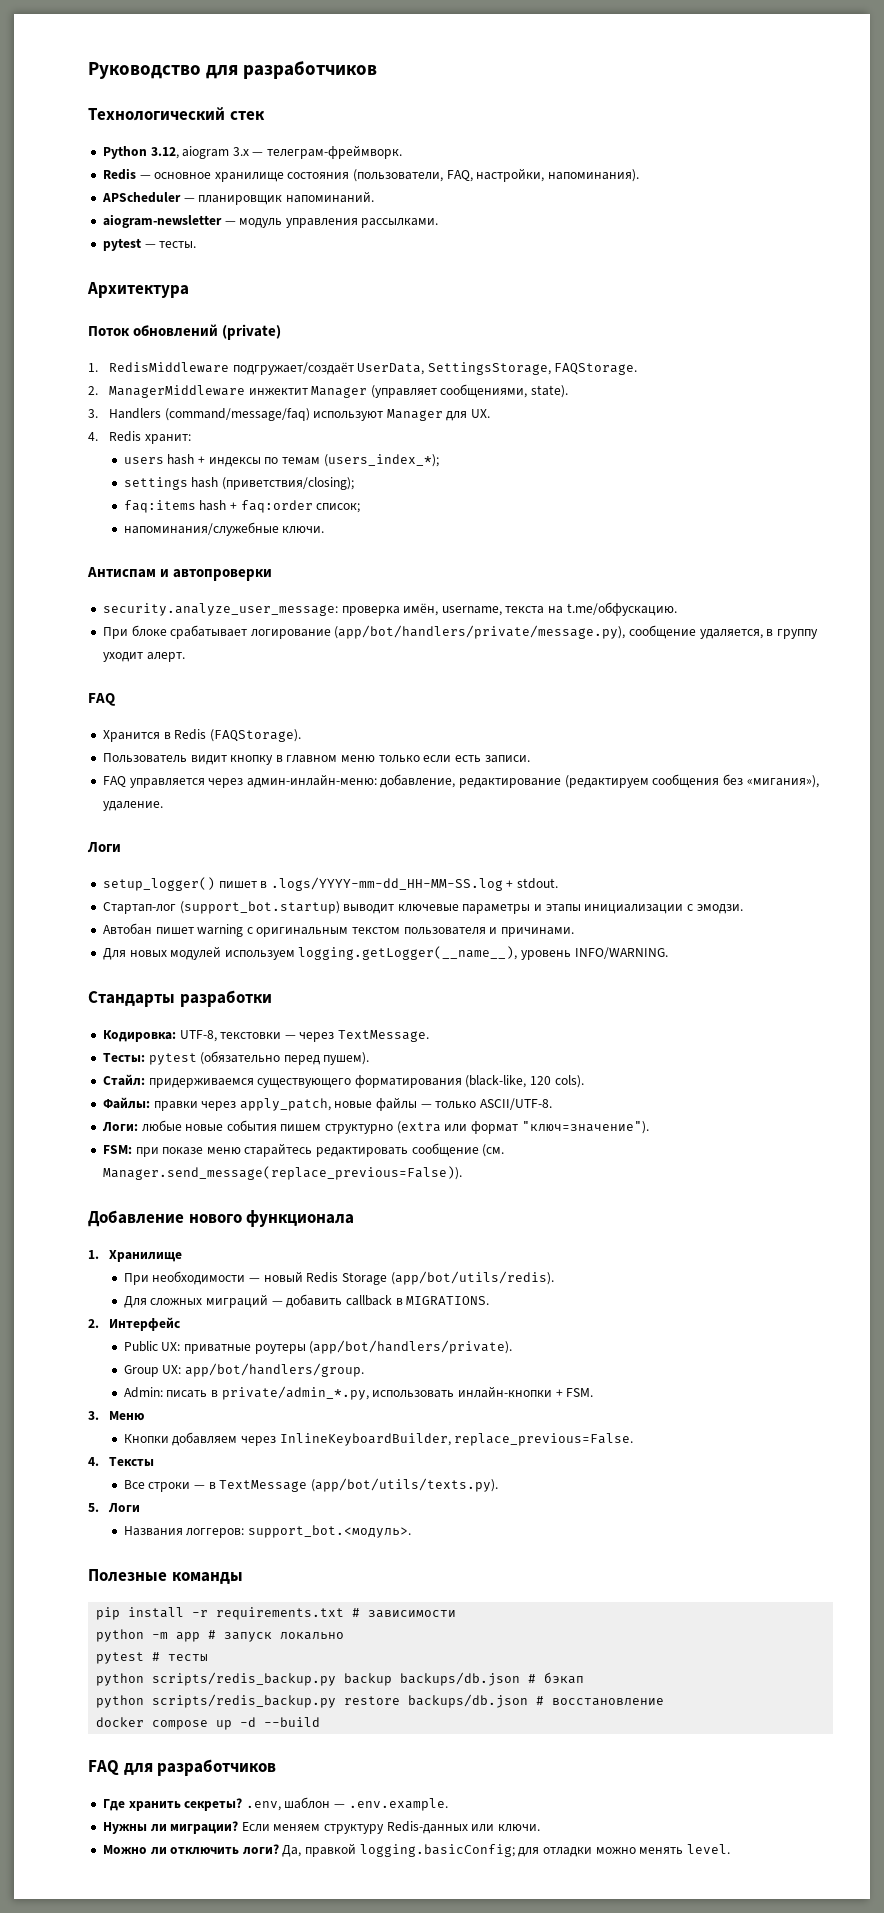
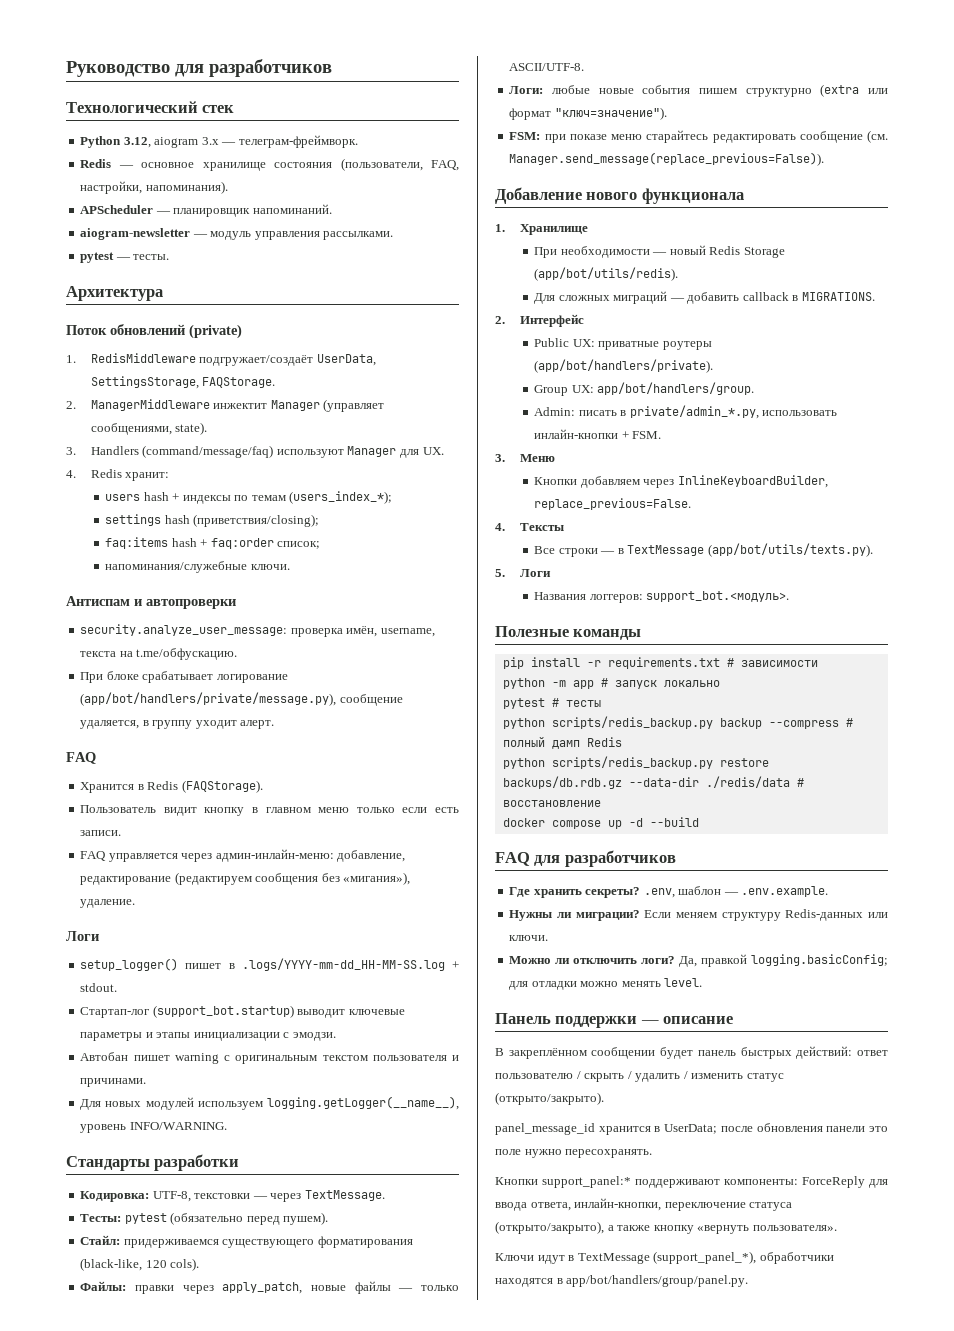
[400,1672,585,1686] backups/db.json # бэкап -> [768,718,853,729] [502,736,622,749] --compress # полный дамп Redis
[408,1694,529,1708] backups/db.json -> [502,776,790,789] backups/db.rdb.gz --data-dir ./redis/data
(730, 1849) none -> [495,1013,734,1028] [495,1046,888,1059] [495,1071,784,1082] [495,1092,604,1105] [495,1123,888,1135] [495,1149,653,1158] [495,1176,888,1188] [495,1198,793,1211] [495,1221,837,1234] [495,1251,834,1264] [495,1275,749,1287] // Панель поддержки — описание // В закреплённом сообщении будет панель быстрых действий: ответ пользователю / скрыть / удалить / изменить статус (открыто/закрыто). // panel_message_id хранится в UserData; после обновления панели это поле нужно пересохранять. // Кнопки support_panel:* поддерживают компоненты: ForceReply для ввода ответа, инлайн-кнопки, переключение статуса (открыто/закрыто), а также кнопку «вернуть пользователя». // Ключи идут в TextMessage (support_panel_*), обработчики находятся в app/bot/handlers/group/panel.py.

